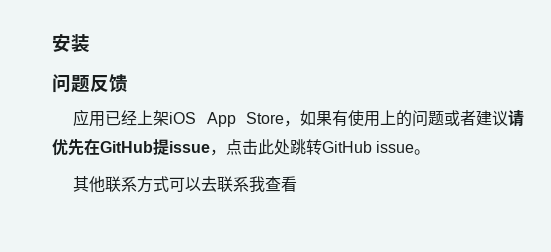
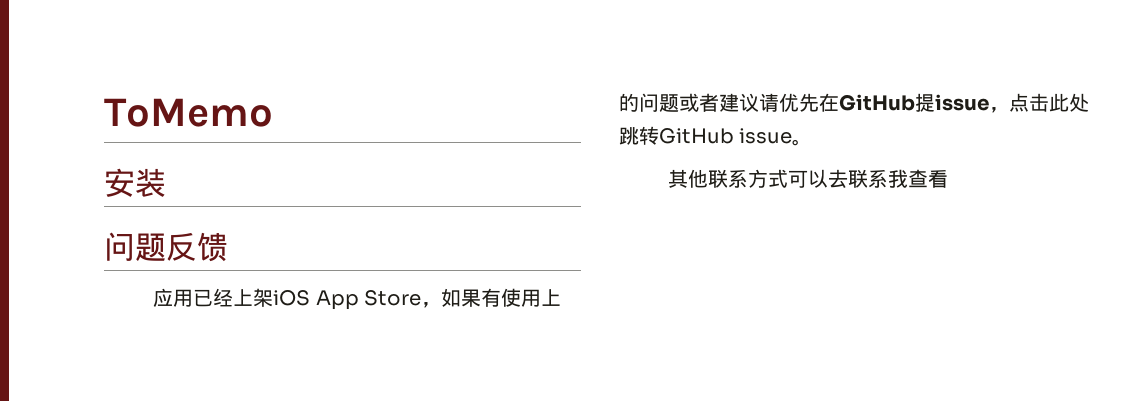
(52, 43) none -> [104,98,273,127] ToMemo //

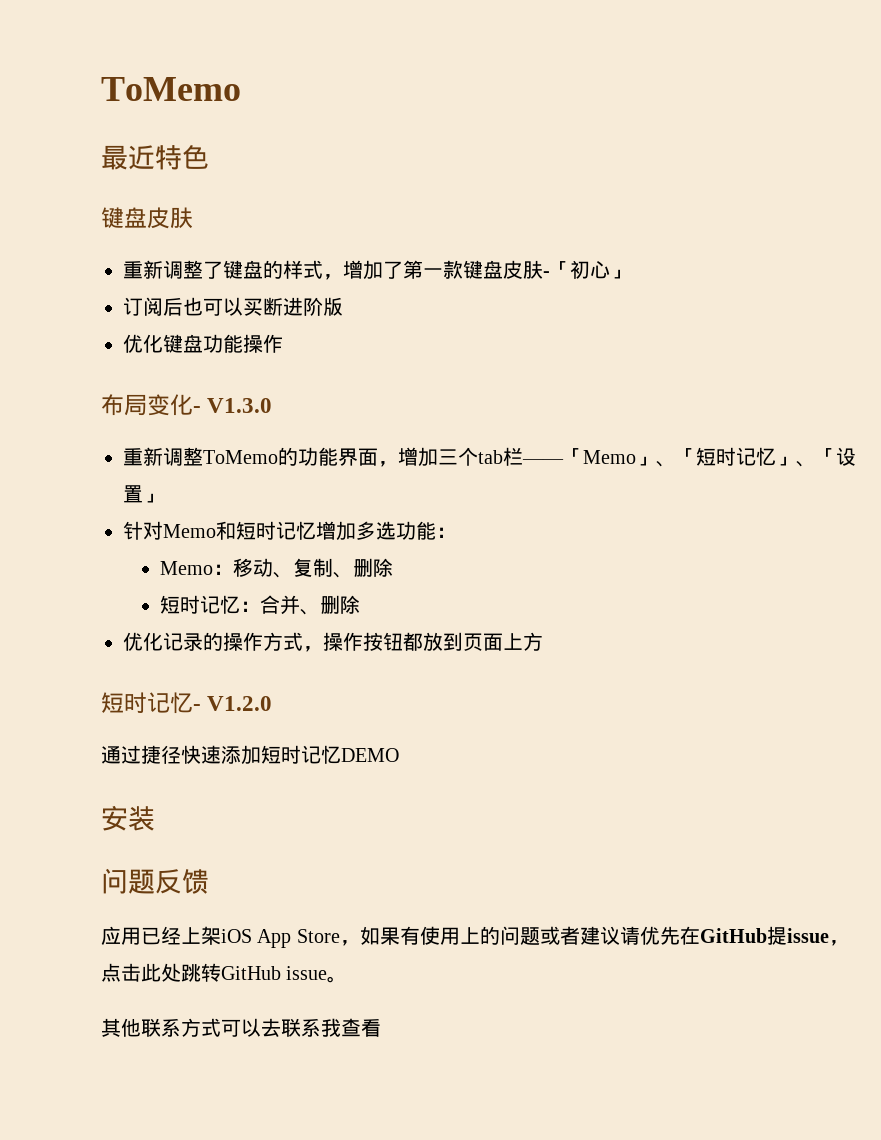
[104,98,273,127] ToMemo -> [101,77,241,101] [101,145,209,170] [101,207,193,229] [123,260,630,280] [123,297,343,316] [123,334,283,353] [101,394,273,416] [123,447,856,467] [123,485,163,503] [123,521,456,541] [159,558,393,578] [159,595,360,615] [123,632,543,652] [101,692,273,714] [101,745,399,765] ToMemo // 最近特色 // 键盘皮肤 // 重新调整了键盘的样式，增加了第一款键盘皮肤-「初心」 // 订阅后也可以买断进阶版 // 优化键盘功能操作 // 布局变化- V1.3.0 // 重新调整ToMemo的功能界面，增加三个tab栏——「Memo」、「短时记忆」、「设置」 // 针对Memo和短时记忆增加多选功能： // Memo：移动、复制、删除 // 短时记忆：合并、删除 // 优化记录的操作方式，操作按钮都放到页面上方 // 短时记忆- V1.2.0 // 通过捷径快速添加短时记忆DEMO

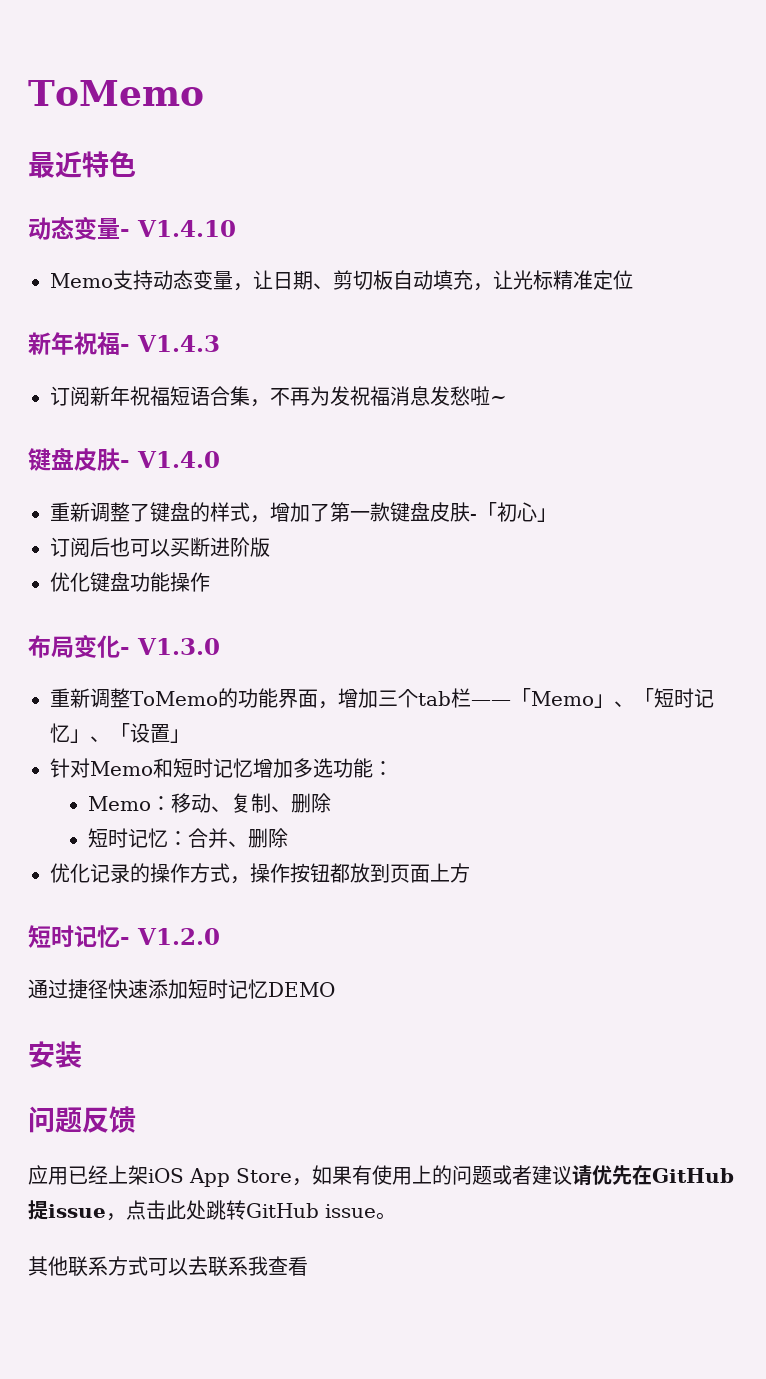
[101,207,193,229] // 键盘皮肤 -> [28,216,236,240] [50,270,633,291] [28,332,220,355] [50,386,507,407] [28,448,220,471] // 动态变量- V1.4.10 // Memo支持动态变量，让日期、剪切板自动填充，让光标精准定位 // 新年祝福- V1.4.3 // 订阅新年祝福短语合集，不再为发祝福消息发愁啦~ // 键盘皮肤- V1.4.0

